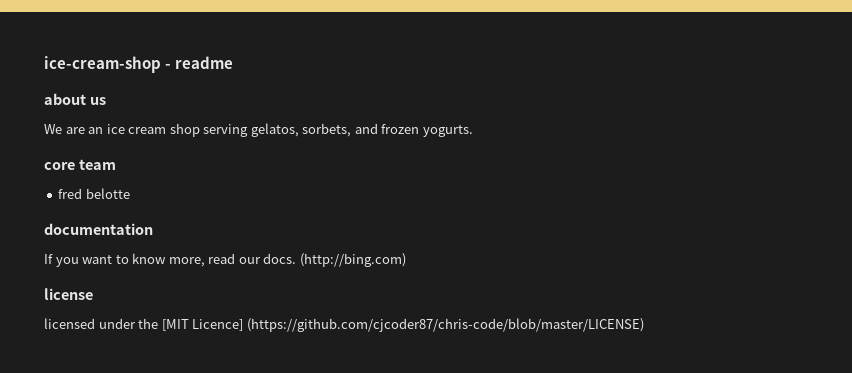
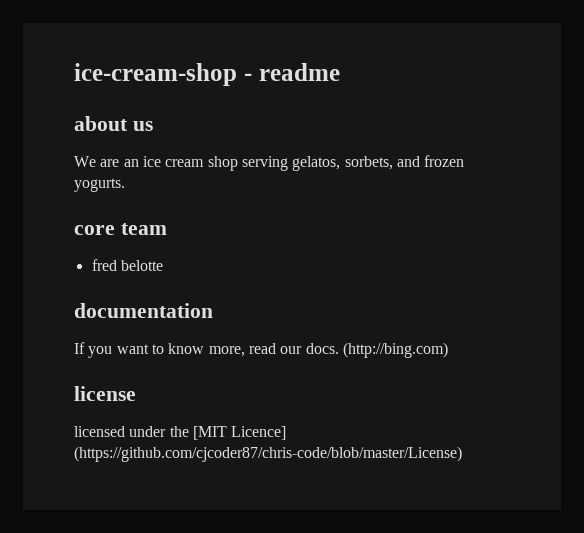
[246,318,644,332] (https://github.com/cjcoder87/chris-code/blob/master/LICENSE) -> [74,446,462,462] (https://github.com/cjcoder87/chris-code/blob/master/License)

